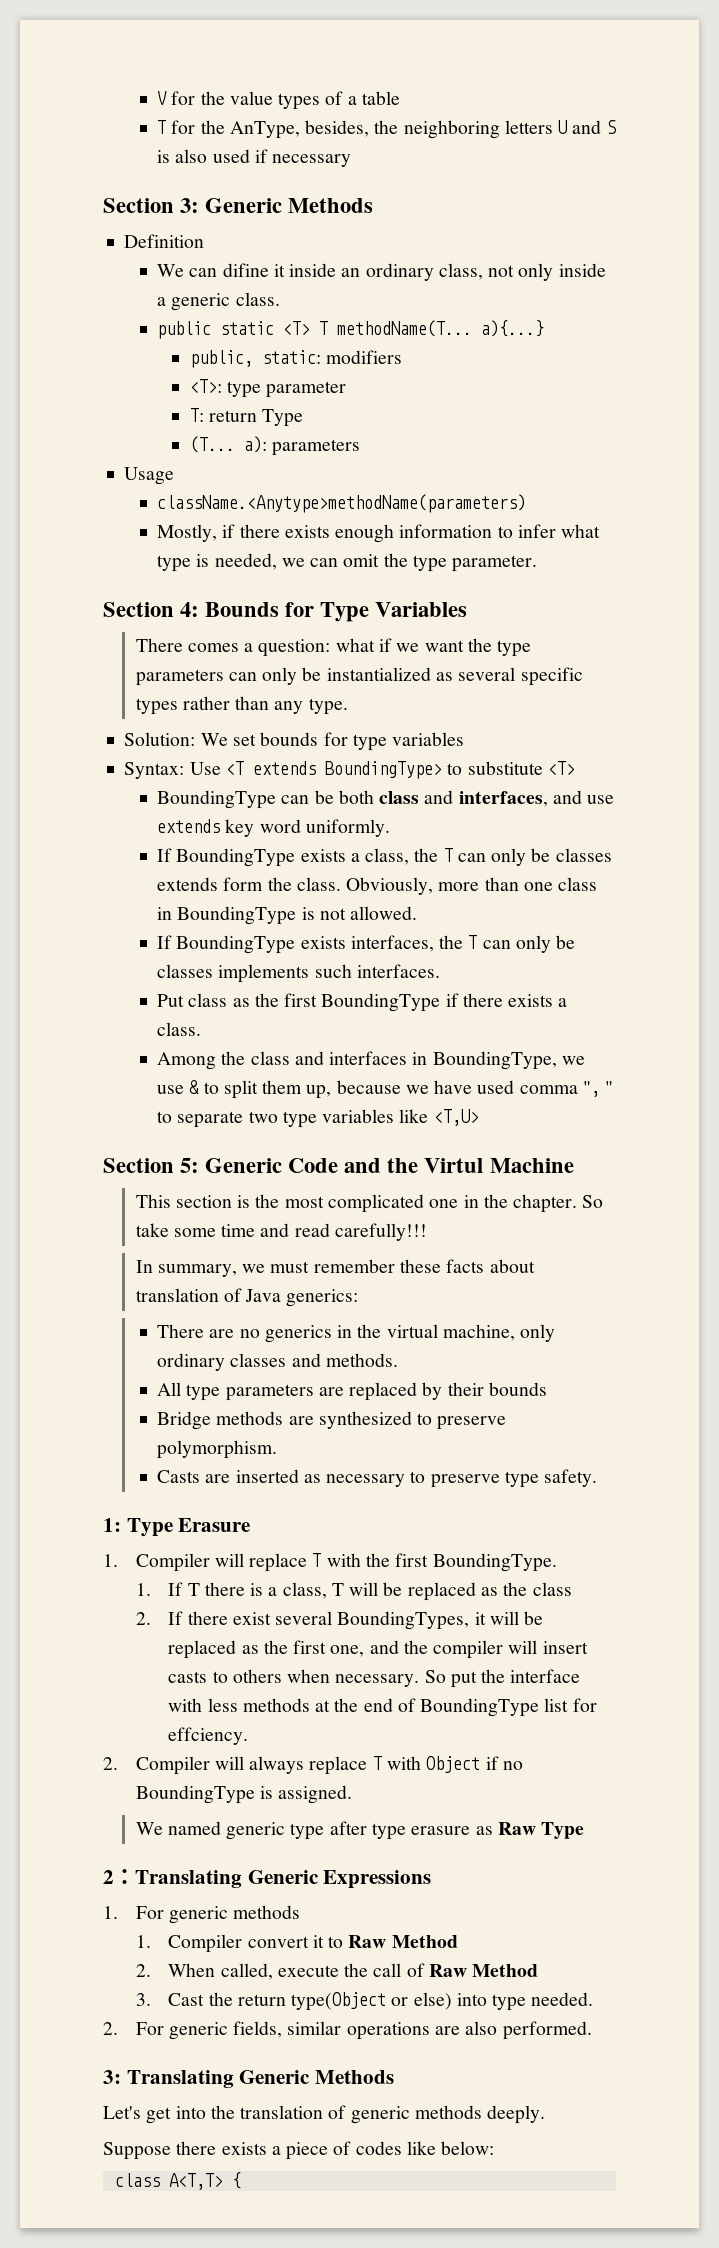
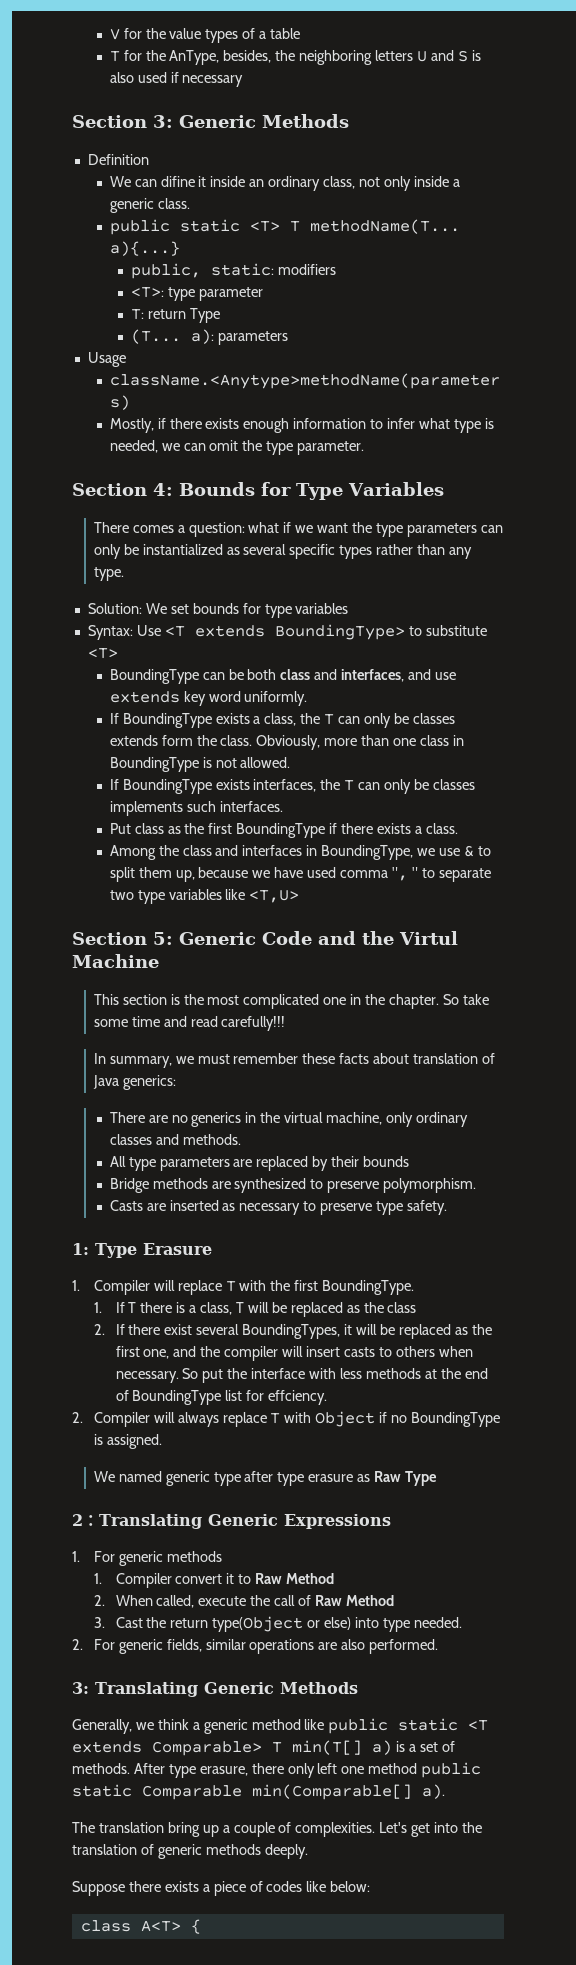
(395, 2077) none -> [72,1718,489,1734] [72,1740,455,1756] [72,1762,482,1778] [72,1784,445,1800] [72,1822,376,1837] Generally, we think a generic method like public static <T extends Comparable> T min(T[] a) is a set of methods. After type erasure, there only left one method public static Comparable min(Comparable[] a). // The translation bring up a couple of complexities.
[168,2173,223,2190] A<T,T> -> [140,1920,181,1932] A<T>

